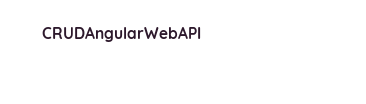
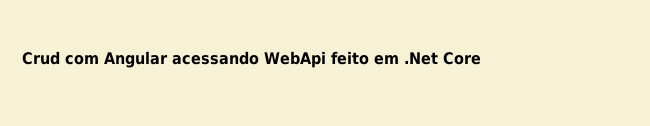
[42,26,201,42] CRUDAngularWebAPI -> [22,51,481,68] Crud com Angular acessando WebApi feito em .Net Core

